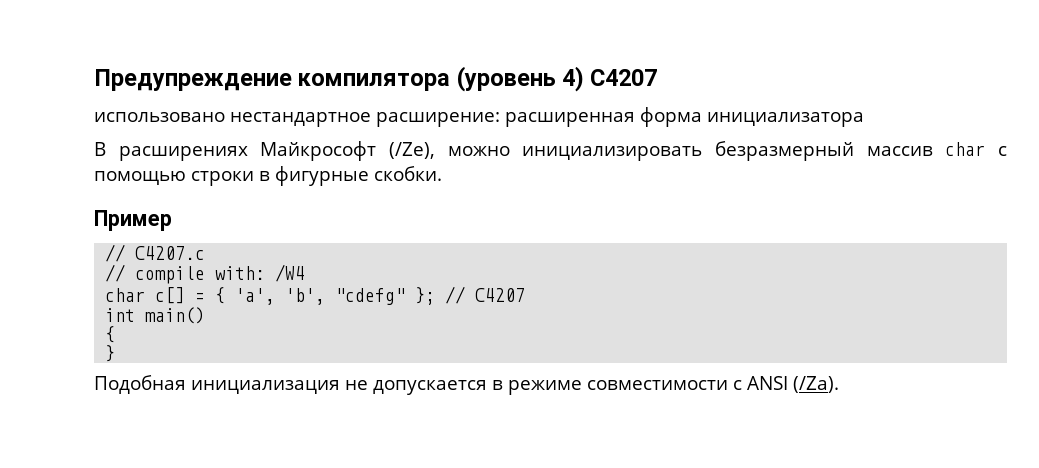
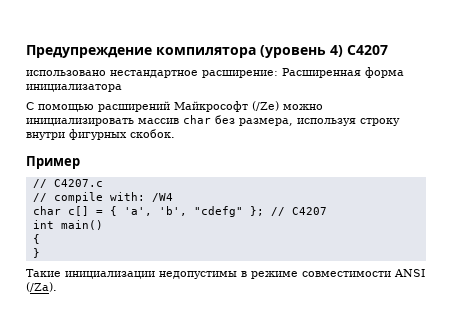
[505,112,635,127] расширенная -> [282,68,361,78] Расширенная
[94,141,435,161] В расширениях Майкрософт (/Ze), -> [26,101,279,112] С помощью расширений Майкрософт (/Ze)
[715,141,854,161] безразмерный -> (134, 122) none
[997,146,1007,156] [94,166,442,186] с помощью строки в фигурные скобки. -> [215,115,400,126] [26,129,175,140] без размера, используя строку внутри фигурных скобок.
[94,375,487,395] Подобная инициализация не допускается -> [26,269,237,279] Такие инициализации недопустимы
[733,380,742,390] с -> (391, 274) none

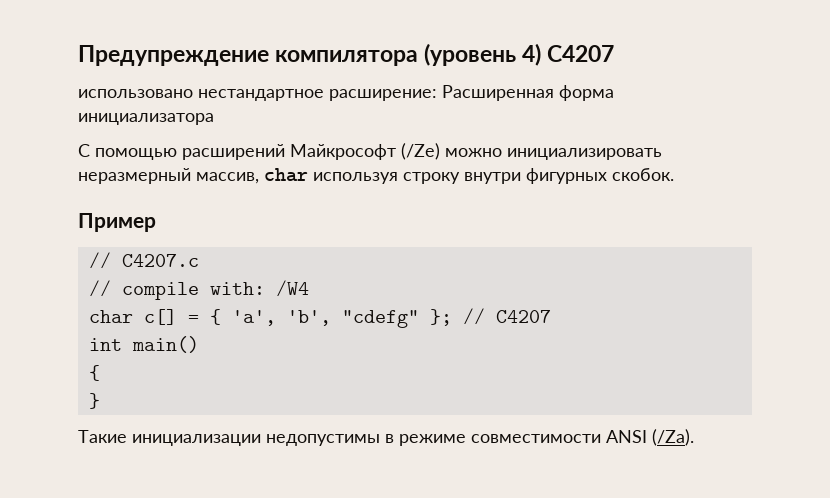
[138,115,293,126] массив char без размера, -> [78,168,308,184] неразмерный массив, char

